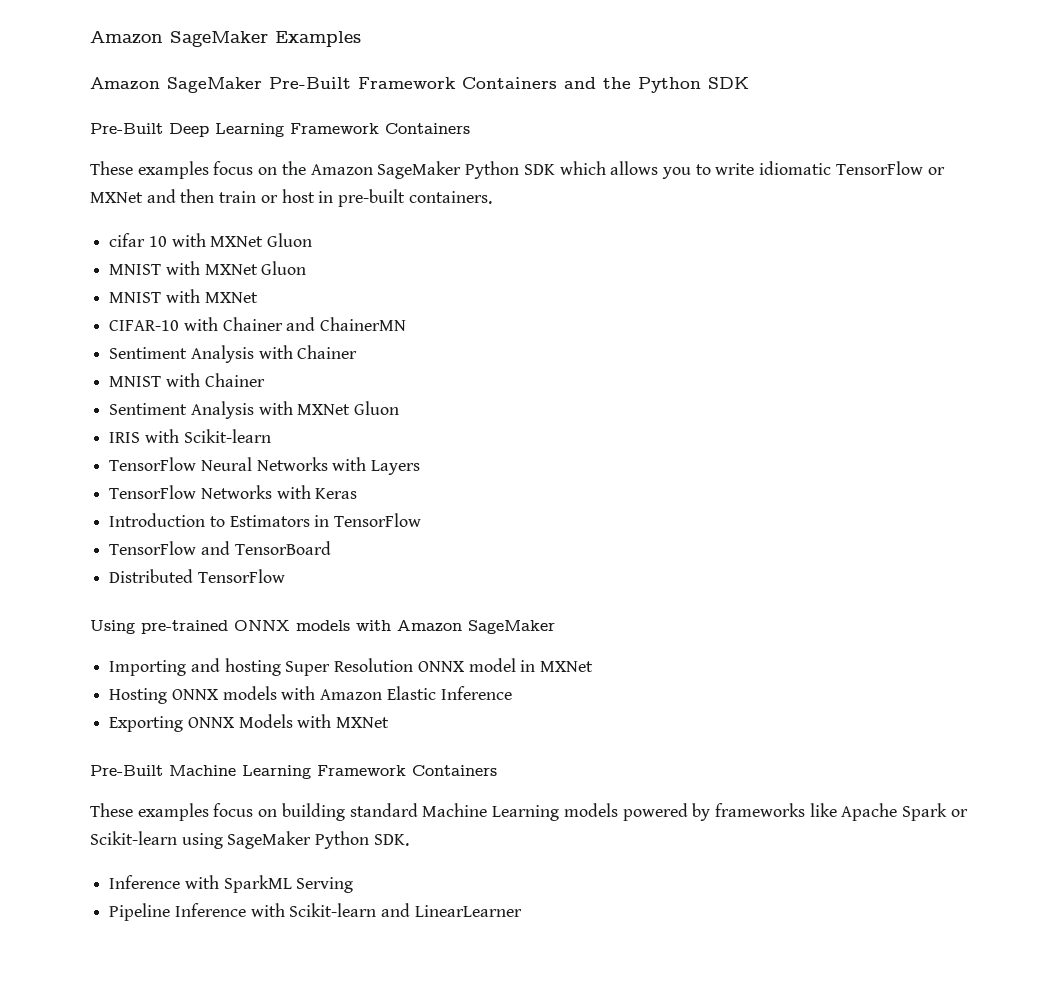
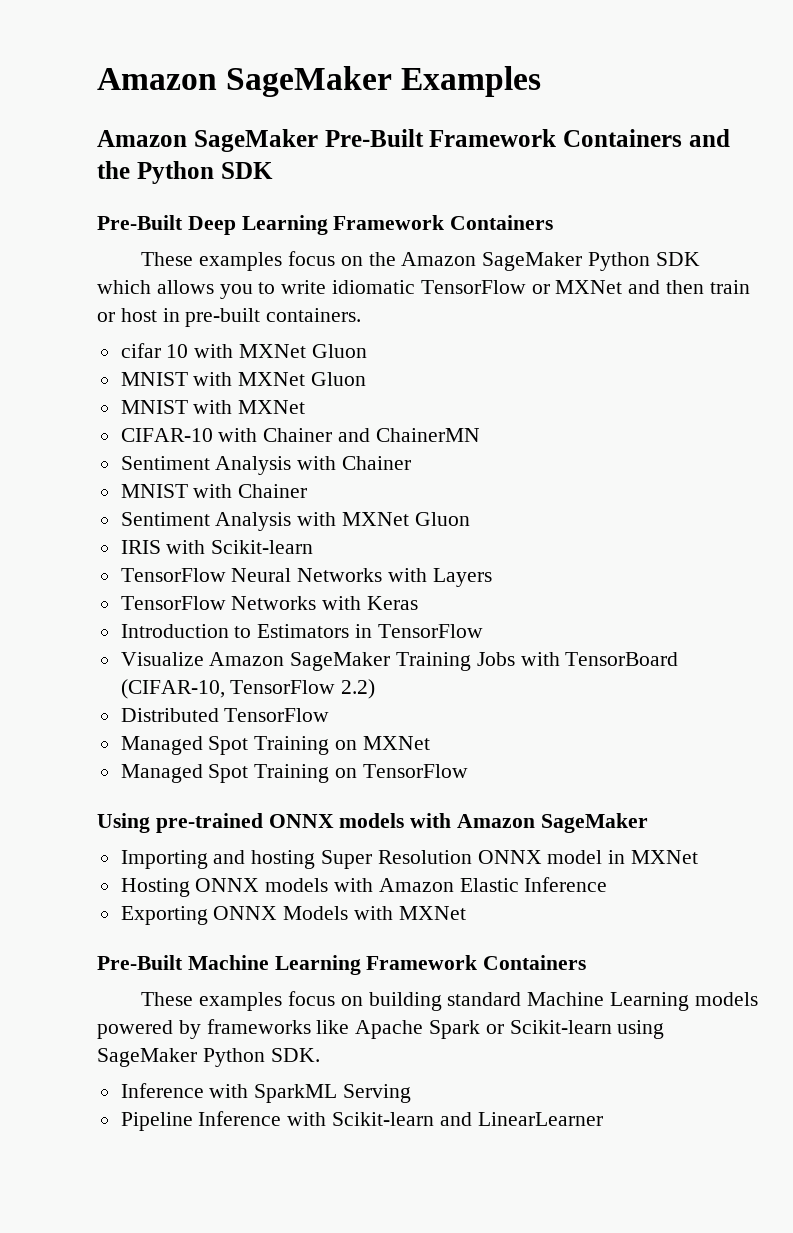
[109,541,331,555] [109,569,194,583] TensorFlow and TensorBoard // Distributed -> [120,652,679,671] [120,679,376,699] [120,708,330,722] [120,736,430,755] [120,764,358,783] Visualize Amazon SageMaker Training Jobs with TensorBoard (CIFAR-10, TensorFlow 2.2) // Distributed TensorFlow // Managed Spot Training on MXNet // Managed Spot Training on

